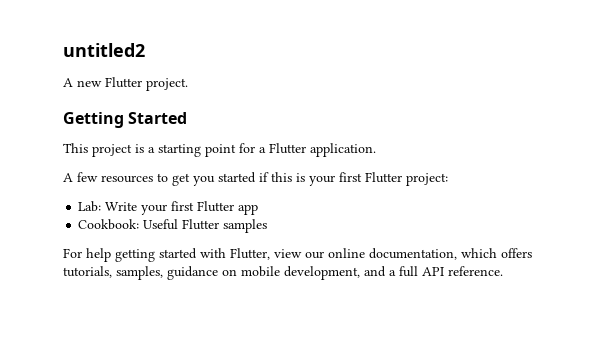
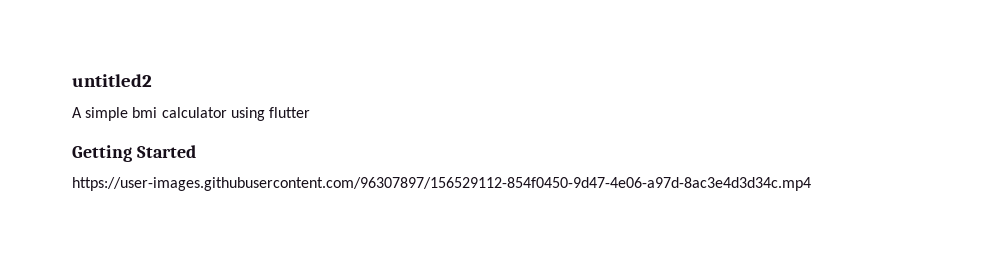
[77,77,188,91] [63,112,188,128] [63,143,376,157] [63,172,448,186] [78,201,259,215] [78,219,268,233] [63,248,532,262] [63,266,503,280] new Flutter project. // Getting Started // This project is a starting point for a Flutter application. // A few resources to get you started if this is your first Flutter project: // Lab: Write your first Flutter app // Cookbook: Useful Flutter samples // For help getting started with Flutter, view our online documentation, which offers tutorials, samples, guidance on mobile development, and a full API reference. -> [85,107,310,121] [72,145,196,162] [72,177,811,191] simple bmi calculator using flutter // Getting Started // https://user-images.githubusercontent.com/96307897/156529112-854f0450-9d47-4e06-a97d-8ac3e4d3d34c.mp4

